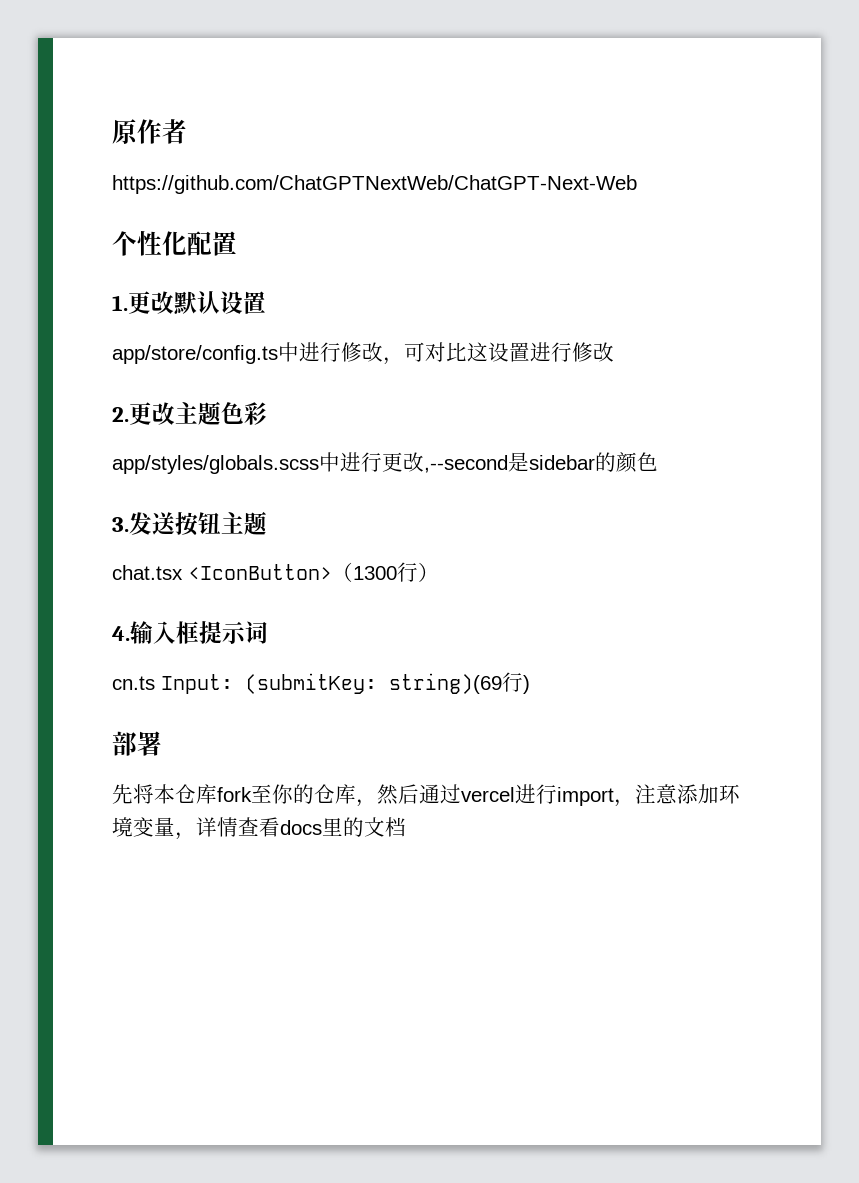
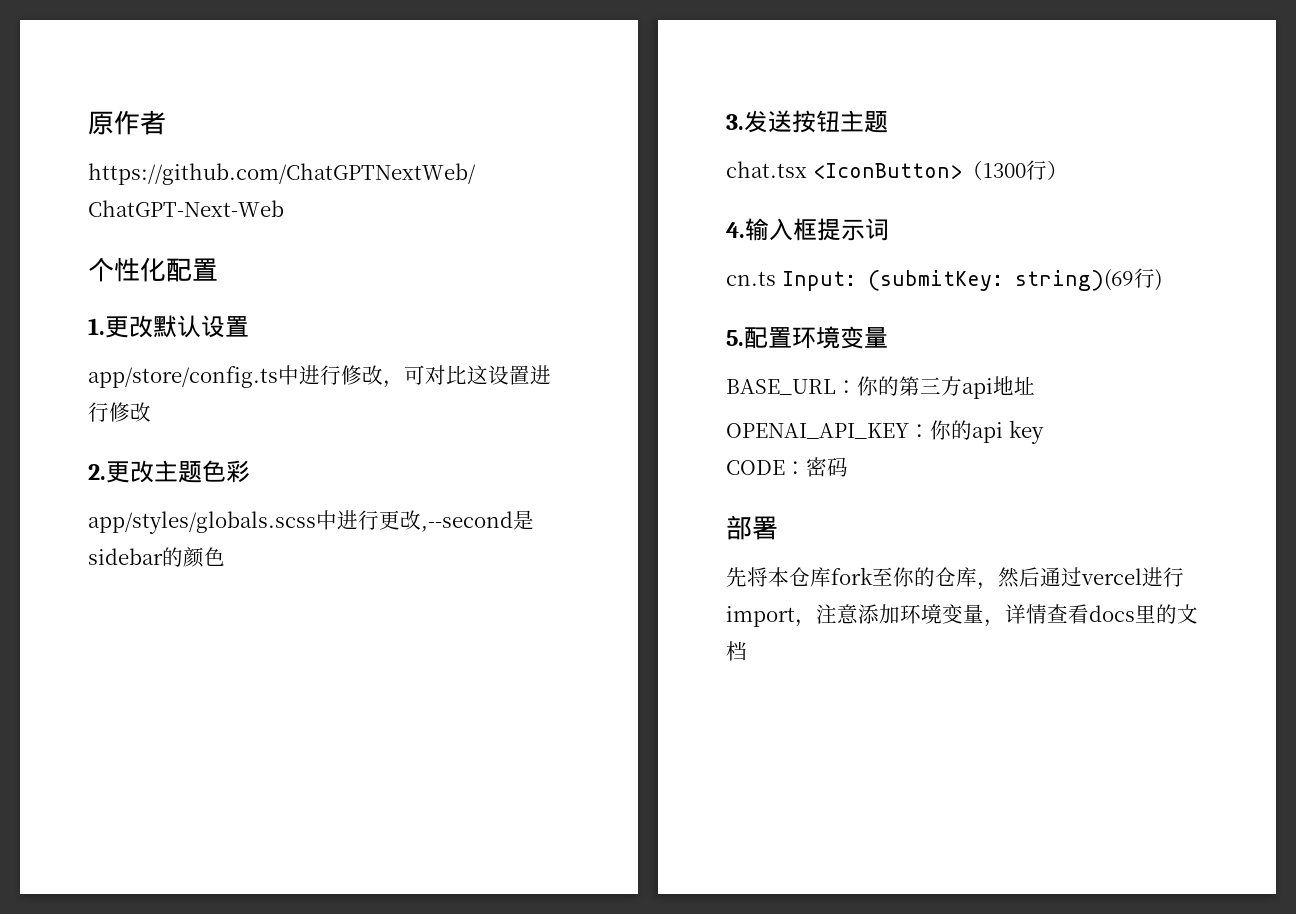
(530, 684) none -> [726,326,888,349] [726,376,1035,399] [726,420,1044,444] [726,457,848,477] // 5.配置环境变量 // BASE_URL：你的第三方api地址 // OPENAI_API_KEY：你的api key // CODE：密码

